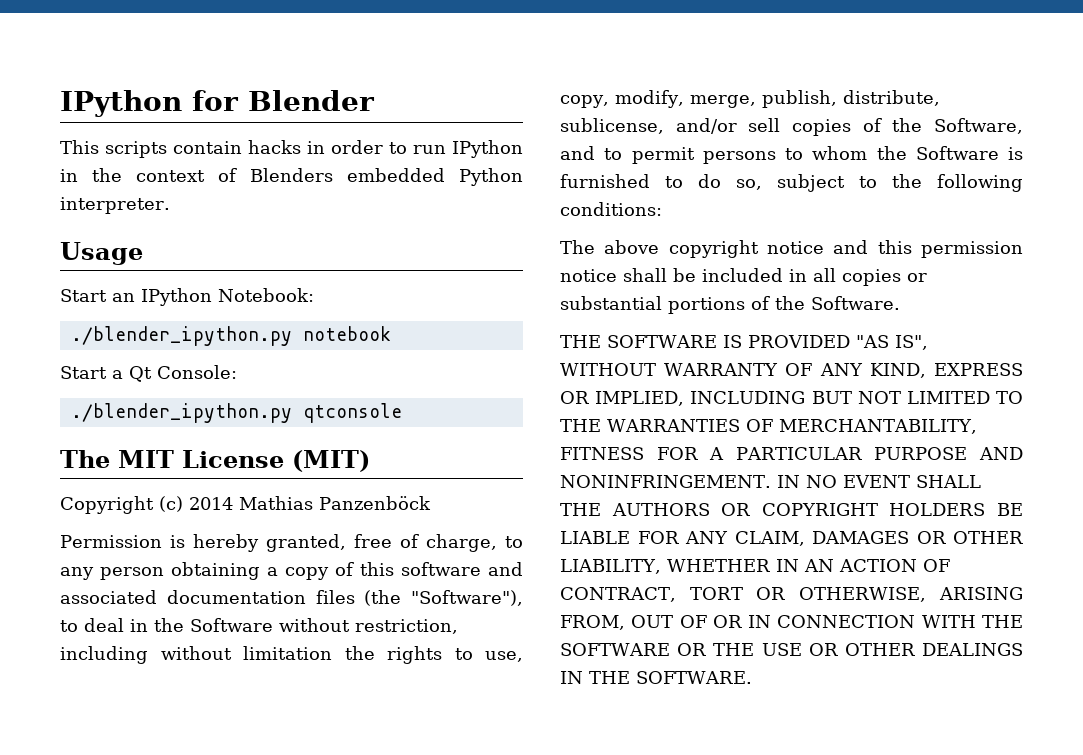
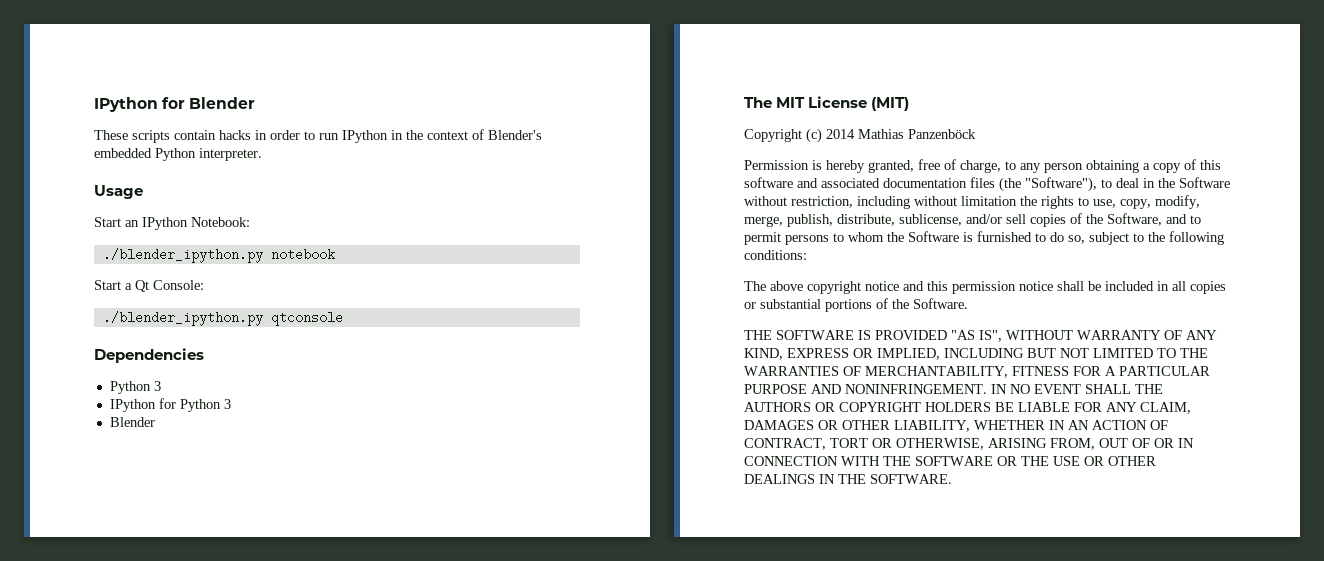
[60,140,99,154] This -> [94,130,128,140] These
[250,168,333,182] Blenders -> [488,130,542,140] Blender's
(402, 413) none -> [94,348,204,363] [109,381,161,394] [109,398,231,412] [109,417,155,427] // Dependencies // Python 3 // IPython for Python 3 // Blender

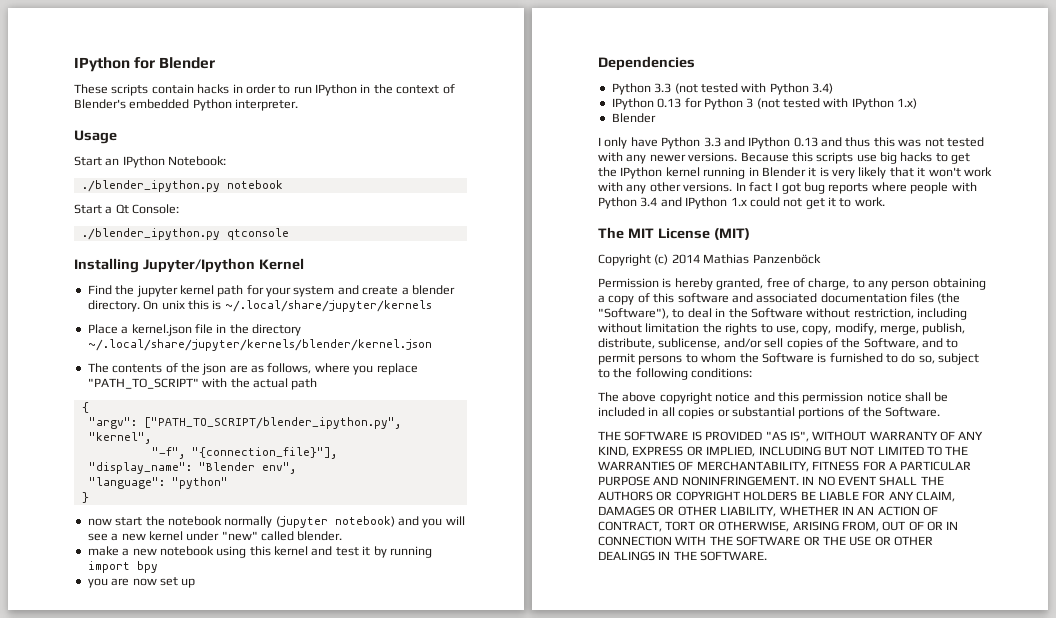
[94,348,204,363] [109,381,161,394] [109,399,156,412] Dependencies // Python 3 // IPython -> [74,258,304,273] [87,285,455,297] [87,300,432,312] [87,324,301,336] [87,339,432,351] [87,363,418,375] [87,378,318,390] [81,402,89,413] [88,417,401,429] [88,432,151,444] [151,447,337,459] [88,462,296,474] [88,477,228,489] [81,492,89,503] [87,516,465,528] [87,531,343,541] [87,546,432,558] [87,561,158,573] [87,577,196,588] [598,56,695,71] [611,83,833,95] [611,98,682,110] Installing Jupyter/Ipython Kernel // Find the jupyter kernel path for your system and create a blender directory. On unix this is ~/.local/share/jupyter/kernels // Place a kernel.json file in the directory ~/.local/share/jupyter/kernels/blender/kernel.json // The contents of the json are as follows, where you replace "PATH_TO_SCRIPT" with the actual path // { // "argv": ["PATH_TO_SCRIPT/blender_ipython.py", "kernel", // "-f", "{connection_file}"], // "display_name": "Blender env", // "language": "python" // } // now start the notebook normally (jupyter notebook) and you will see a new kernel under "new" called blender. // make a new notebook using this kernel and test it by running import bpy // you are now set up // Dependencies // Python 3.3 (not tested with Python 3.4) // IPython 0.13
[109,417,155,427] // Blender -> [756,98,918,110] [611,113,656,123] [598,137,984,149] [598,152,971,164] [598,167,992,179] [598,182,977,194] [598,197,885,209] (not tested with IPython 1.x) // Blender // I only have Python 3.3 and IPython 0.13 and thus this was not tested with any newer versions. Because this scripts use big hacks to get the IPython kernel running in Blender it is very likely that it won't work with any other versions. In fact I got bug reports where people with Python 3.4 and IPython 1.x could not get it to work.

